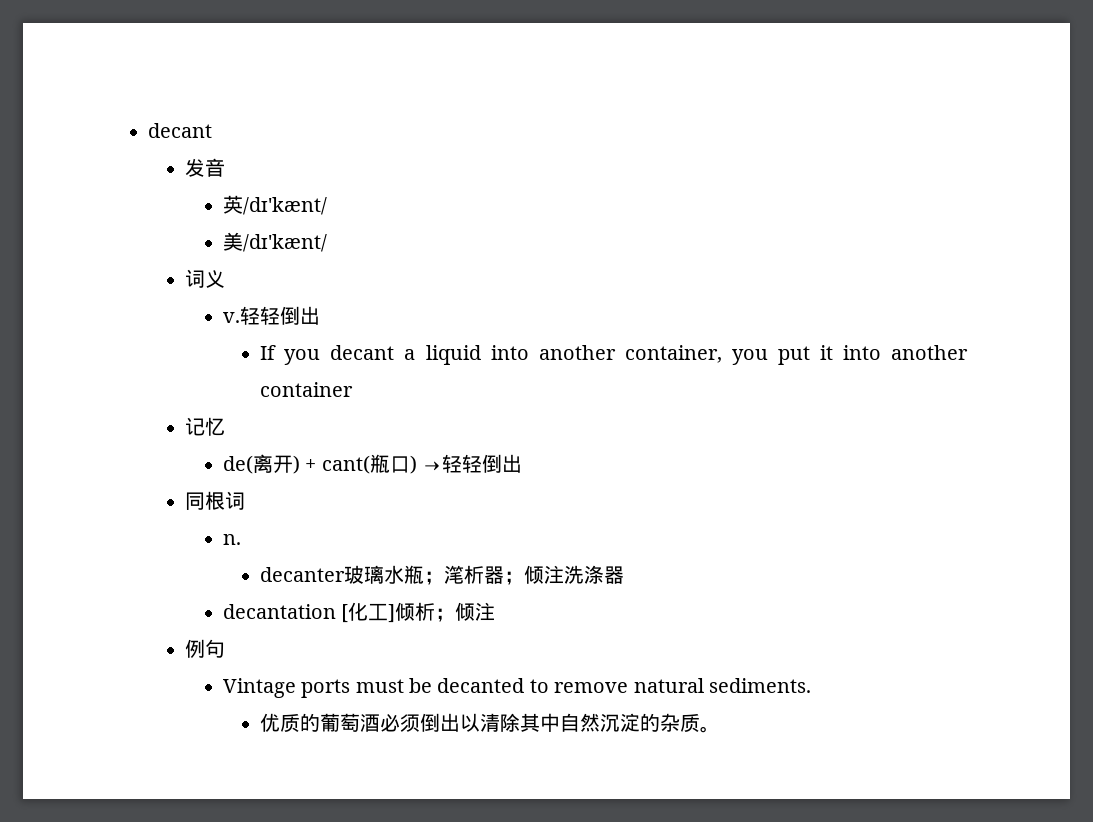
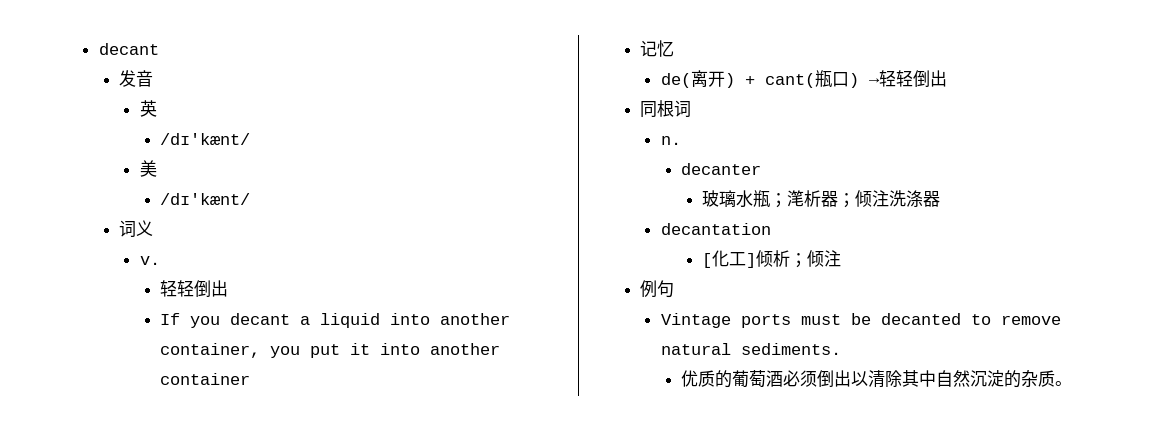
(243, 204) none -> (157, 108) //
(243, 241) none -> (157, 168) //
(240, 317) none -> (160, 260) //
(346, 574) none -> (762, 169) //
(336, 611) none -> (771, 229) //

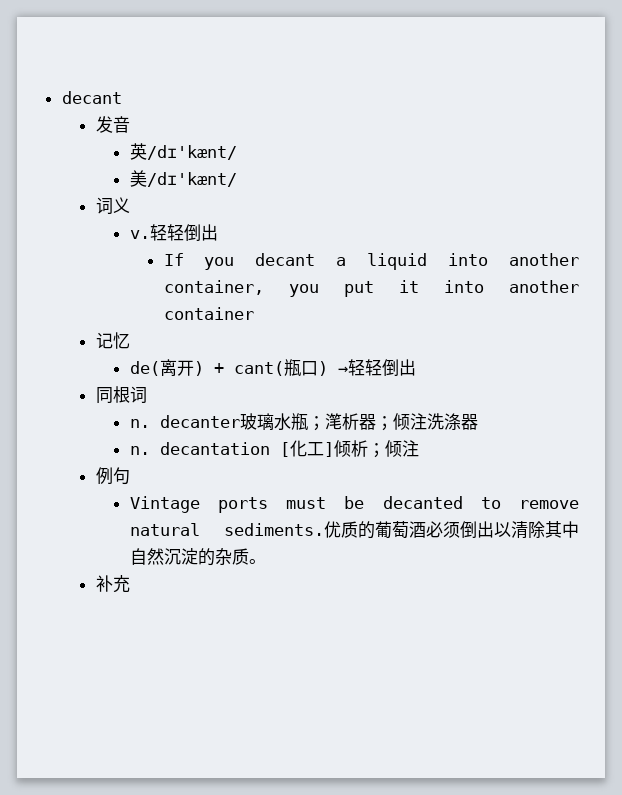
(157, 108) // -> (147, 151) none
(157, 168) // -> (147, 178) none
(160, 260) // -> (150, 234) none
(681, 140) // -> (150, 423) none
(762, 169) // -> (240, 421) none
(940, 199) none -> [129,446,150,455] n.
(771, 229) // -> (270, 448) none
(841, 349) // -> (324, 529) none
(1073, 383) none -> [95,575,130,593] // 补充

